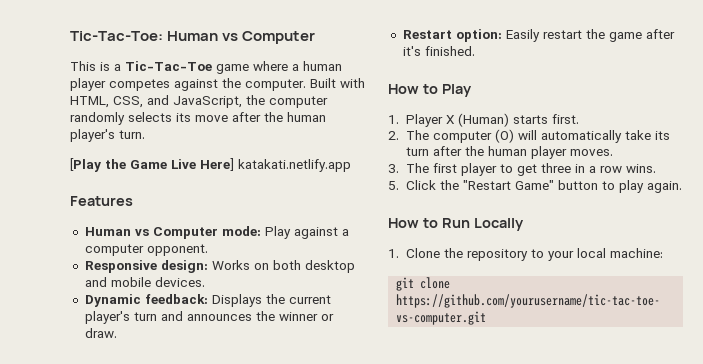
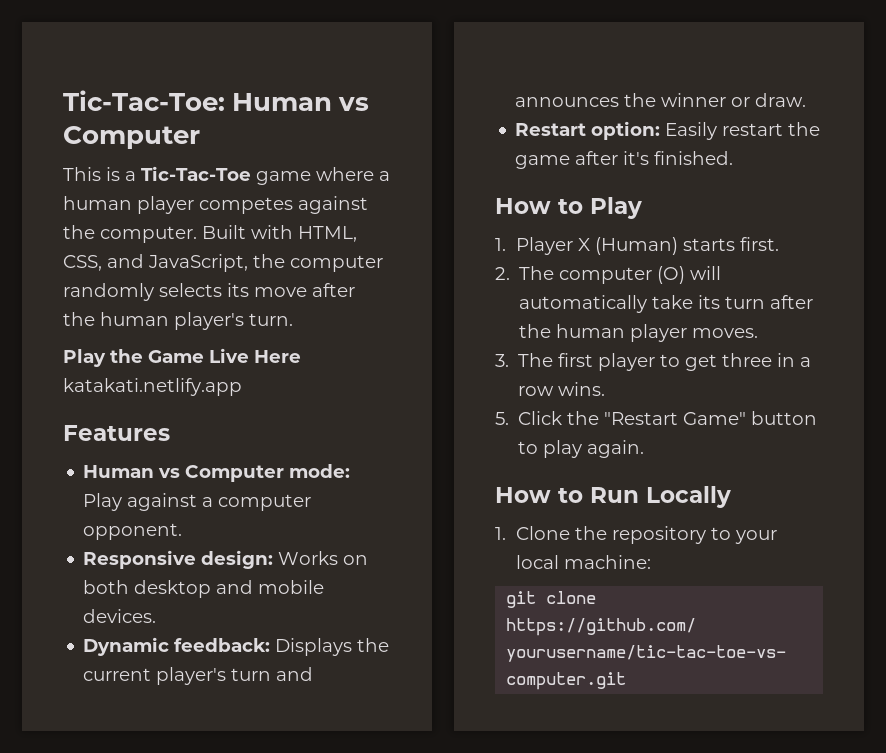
[70,158,101,172] [Play -> [63,349,106,367] Play
[200,158,234,171] Here] -> [254,350,301,363] Here

